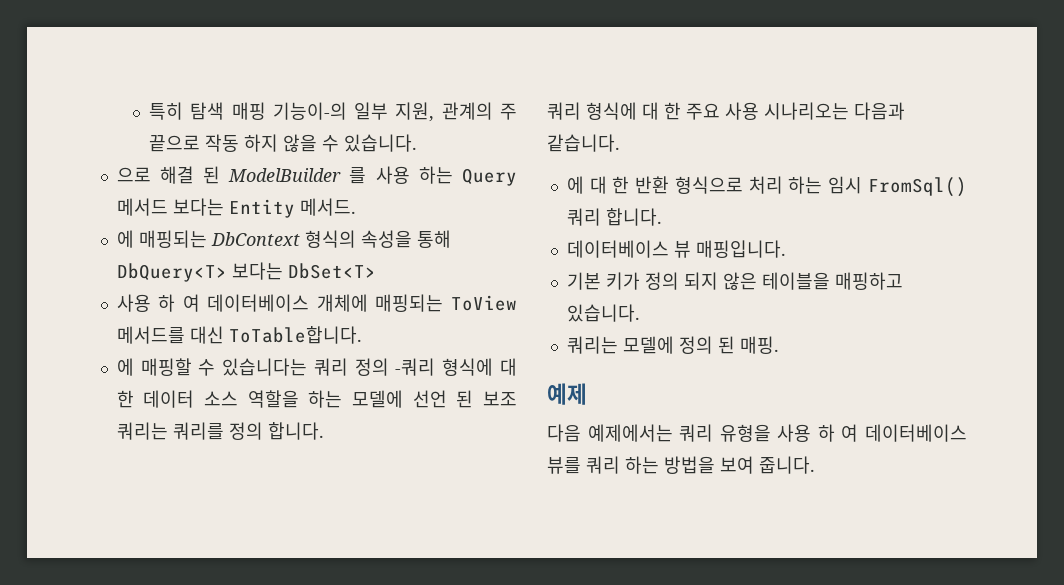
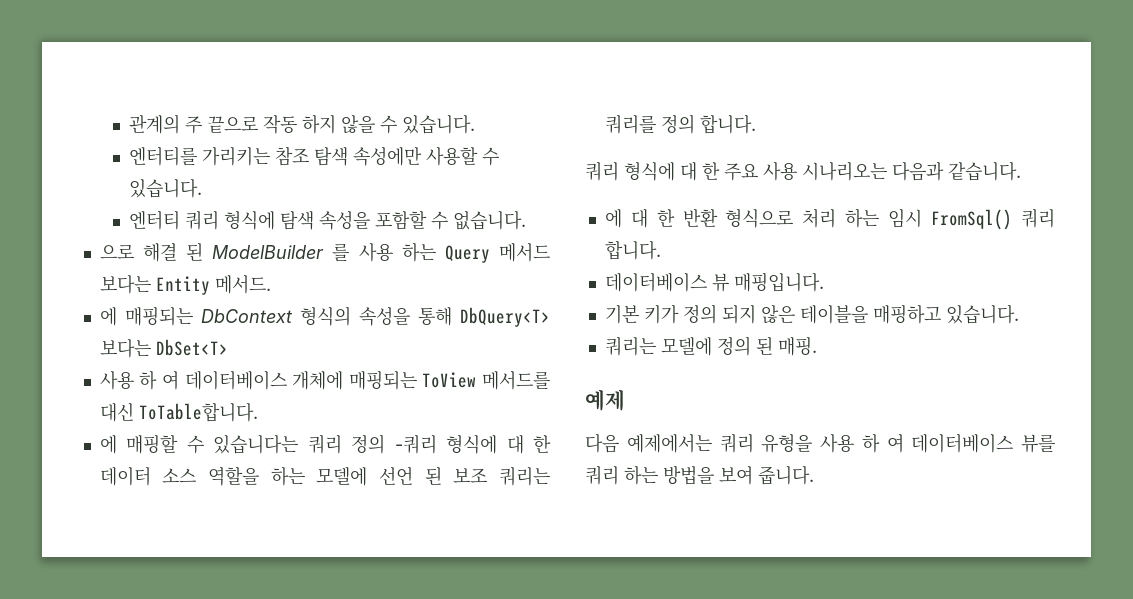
[149,102,435,122] 특히 탐색 매핑 기능이-의 일부 지원, -> (129, 124) none
(418, 143) none -> [129,146,500,166] [129,178,203,198] [129,210,527,230] // 엔터티를 가리키는 참조 탐색 속성에만 사용할 수 있습니다. // 엔터티 쿼리 형식에 탐색 속성을 포함할 수 없습니다.

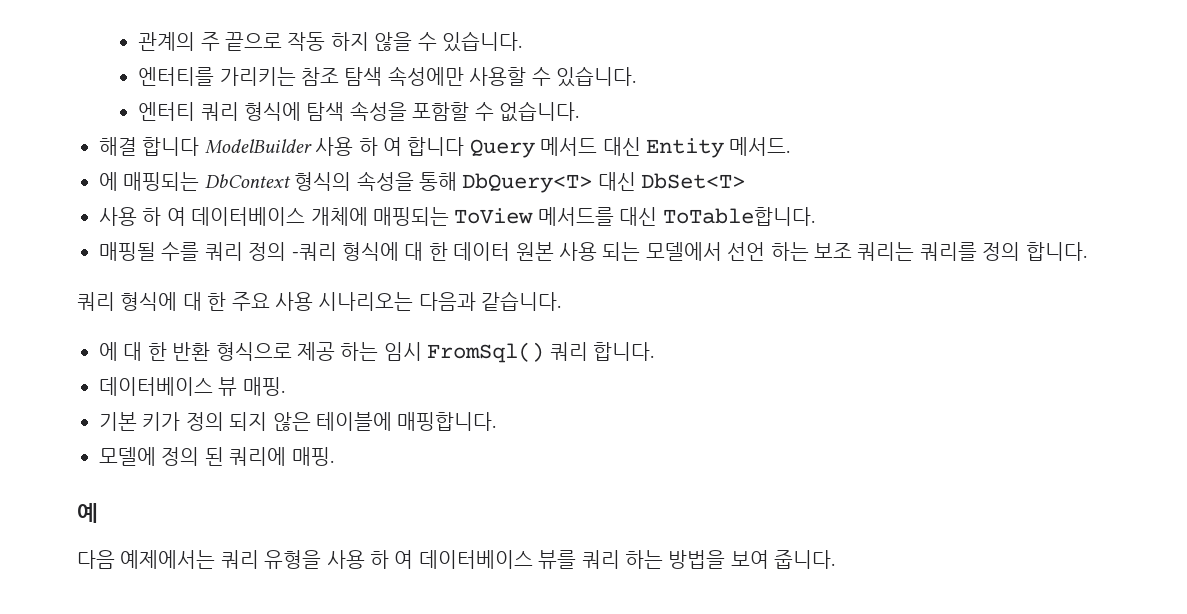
[99,243,436,262] 으로 해결 된 ModelBuilder 를 사용 하는 -> [99,137,465,156] 해결 합니다 ModelBuilder 사용 하 여 합니다
[99,274,151,294] 보다는 -> [602,137,641,156] 대신
[99,338,151,358] 보다는 -> [597,172,636,191] 대신
[99,434,299,454] 에 매핑할 수 있습니다는 -> [99,242,200,261] 매핑될 수를
[162,466,442,486] 소스 역할을 하는 모델에 선언 된 -> [515,242,809,261] 원본 사용 되는 모델에서 선언 하는
[802,208,837,228] 처리 -> [297,342,335,361] 제공
[733,272,824,292] 매핑입니다. -> [242,377,285,396] 매핑.
[799,304,1019,324] [604,337,656,356] 테이블을 매핑하고 있습니다. // 쿼리는 -> [316,412,497,431] 테이블에 매핑합니다. //
[777,336,817,356] [585,389,625,411] 매핑. // 예제 -> [229,447,334,466] [77,503,98,523] 쿼리에 매핑. // 예

